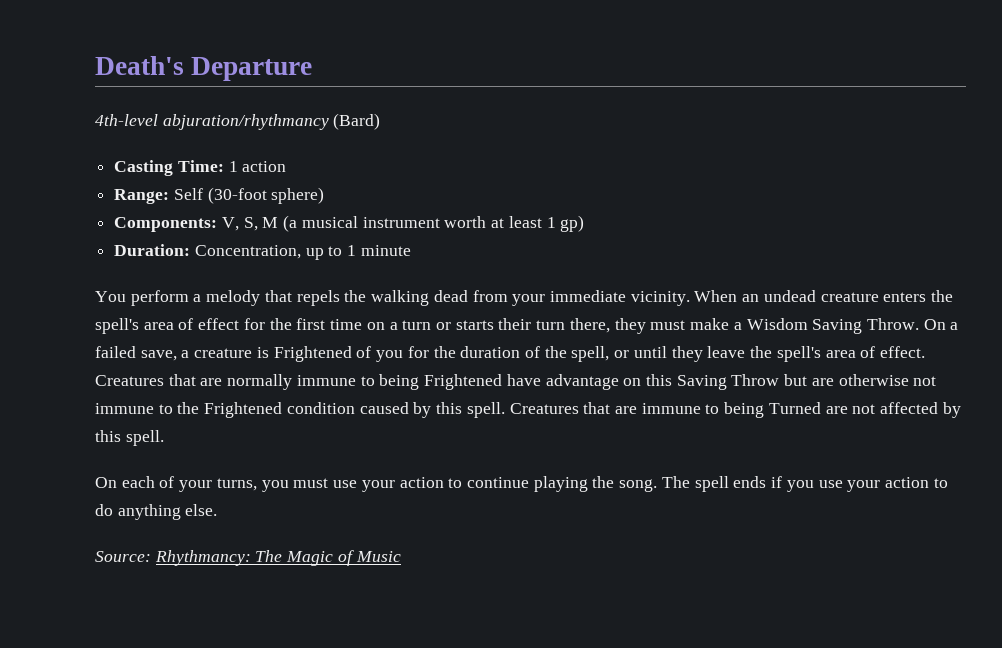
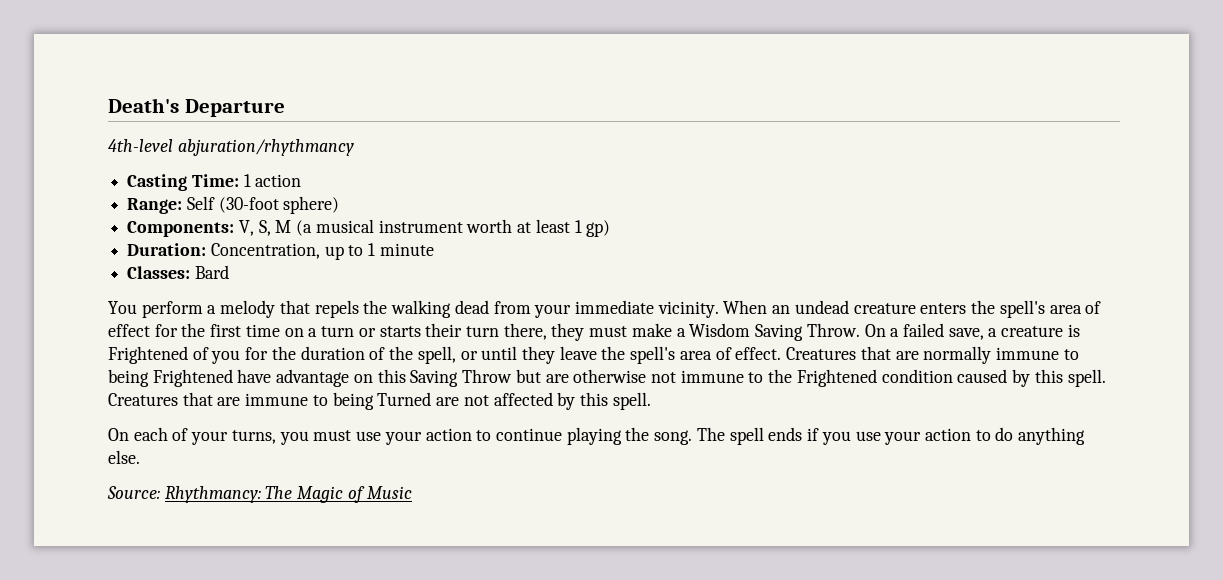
[333,113,381,130] (Bard) -> (354, 147) none
(411, 250) none -> [127,265,229,279] // Classes: Bard

